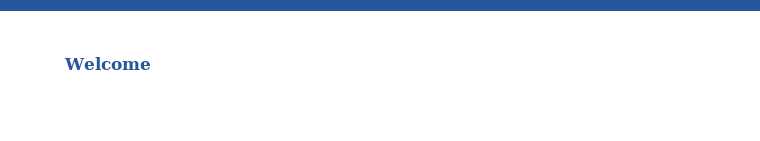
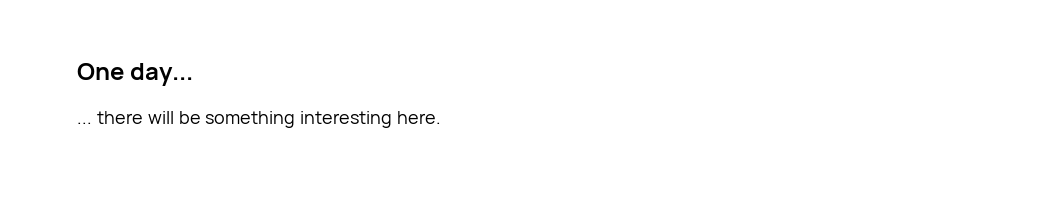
[64,57,151,70] Welcome -> [77,63,194,86] [77,111,442,128] One day... // ... there will be something interesting here.

